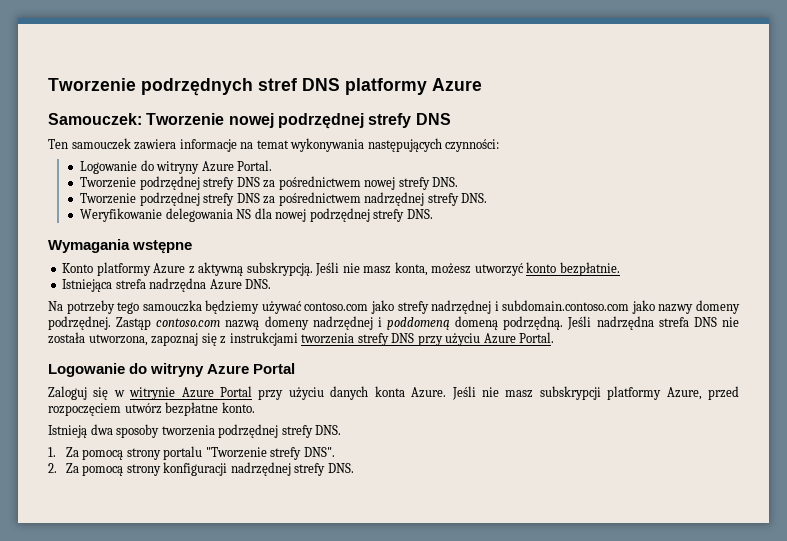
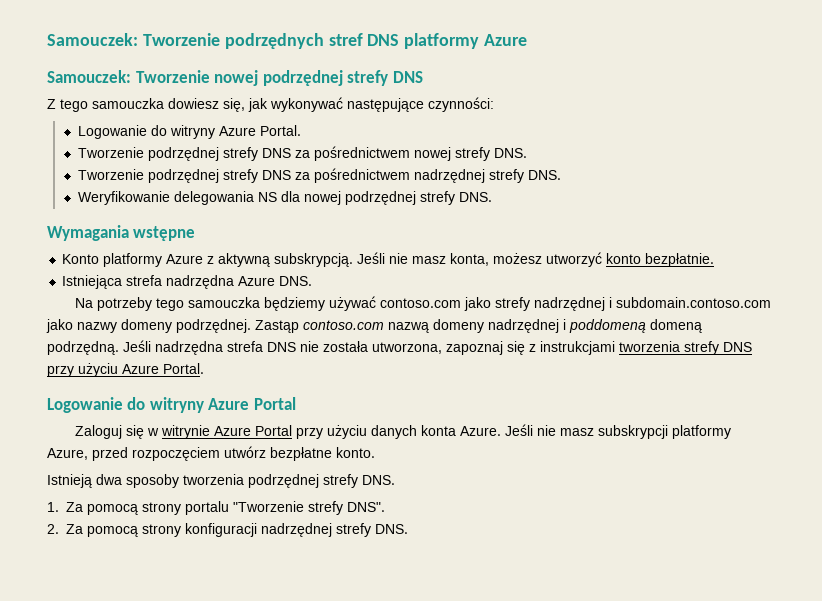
(48, 84) none -> [47,33,138,46] Samouczek:
[48,138,442,152] Ten samouczek zawiera informacje na temat wykonywania następujących -> [47,97,424,112] Z tego samouczka dowiesz się, jak wykonywać następujące

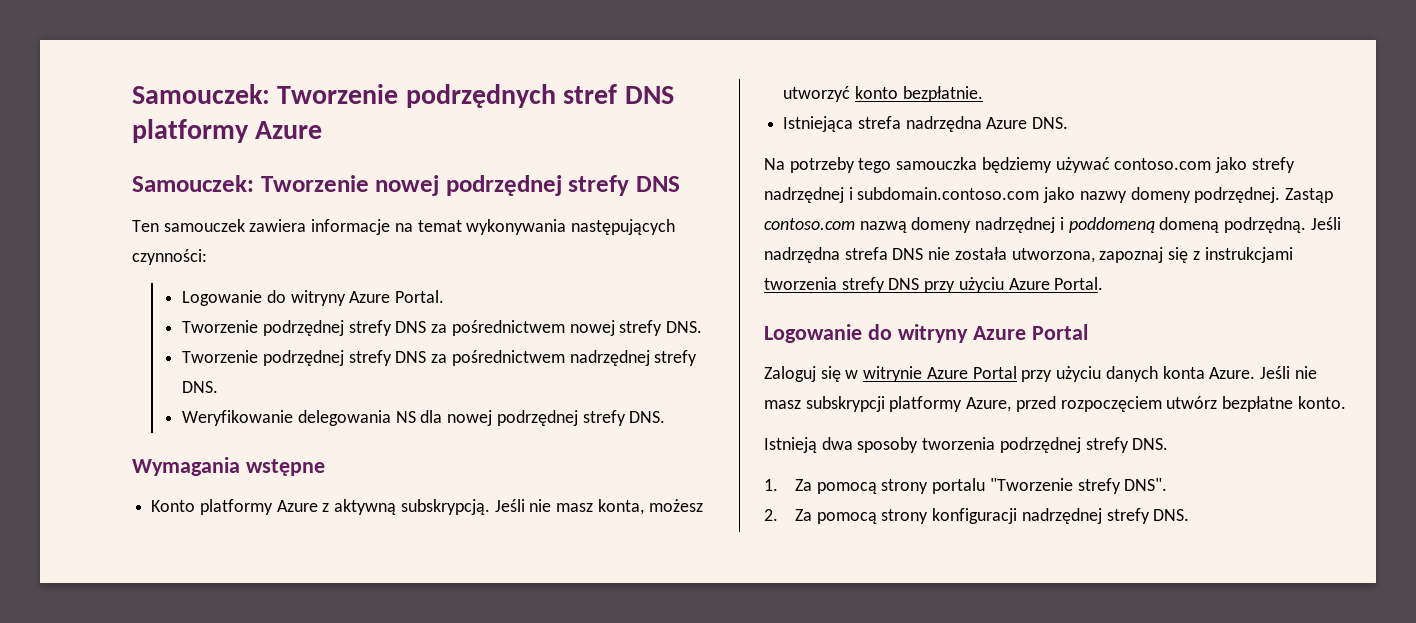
[47,97,424,112] Z tego samouczka dowiesz się, jak wykonywać następujące -> [132,219,676,235] Ten samouczek zawiera informacje na temat wykonywania następujących

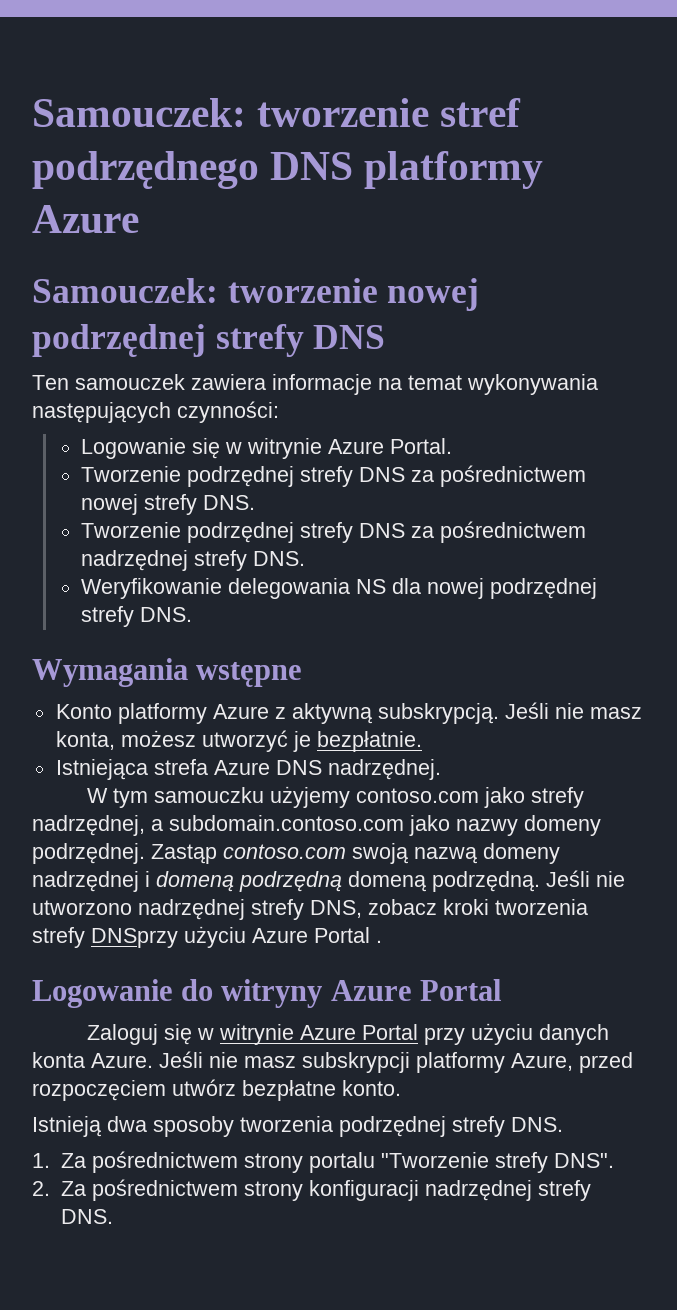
[132,84,618,108] Samouczek: Tworzenie podrzędnych stref -> [32,98,522,127] [32,151,259,189] Samouczek: tworzenie stref podrzędnego
[260,175,369,192] Tworzenie -> [227,278,378,303] tworzenie
[266,290,346,306] do witryny -> [192,438,323,459] się w witrynie
[854,86,898,99] konto -> [292,731,311,752] je
[905,116,1069,132] [764,157,1110,173] nadrzędna Azure DNS. // Na potrzeby tego samouczka będziemy używać -> [213,759,441,780] [86,786,350,808] Azure DNS nadrzędnej. // W tym samouczku użyjemy
[764,187,853,203] nadrzędnej i -> [32,815,163,836] nadrzędnej, a
(855, 224) none -> [352,843,408,864] swoją
[1068,217,1155,233] poddomeną -> [156,871,342,892] domeną podrzędną
[764,247,1293,263] [764,277,1104,293] nadrzędna strefa DNS nie została utworzona, zapoznaj się z instrukcjami tworzenia strefy DNS przy użyciu Azure Portal. -> [596,871,625,887] [32,899,588,920] [32,926,382,948] nie utworzono nadrzędnej strefy DNS, zobacz kroki tworzenia strefy DNSprzy użyciu Azure Portal .
[816,482,877,494] pomocą -> [91,1151,238,1173] pośrednictwem
[816,512,877,524] pomocą -> [91,1179,238,1201] pośrednictwem

